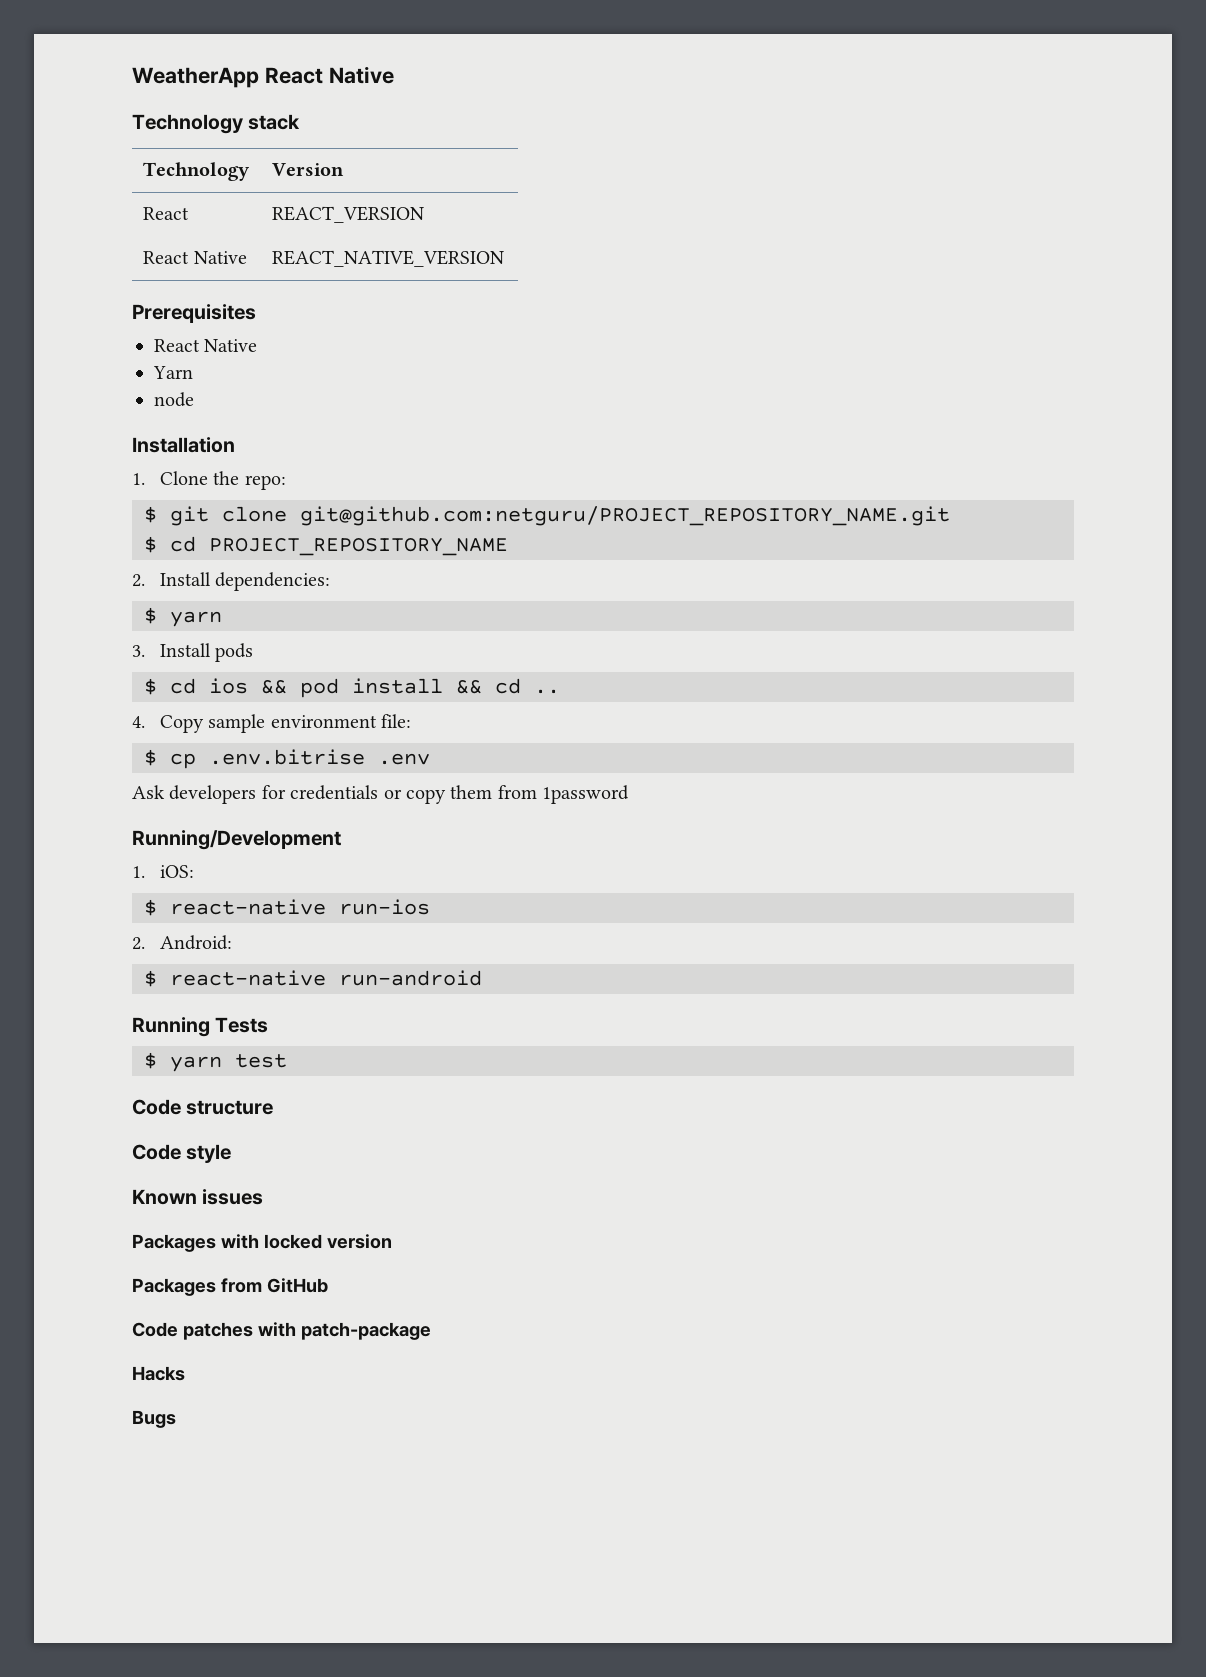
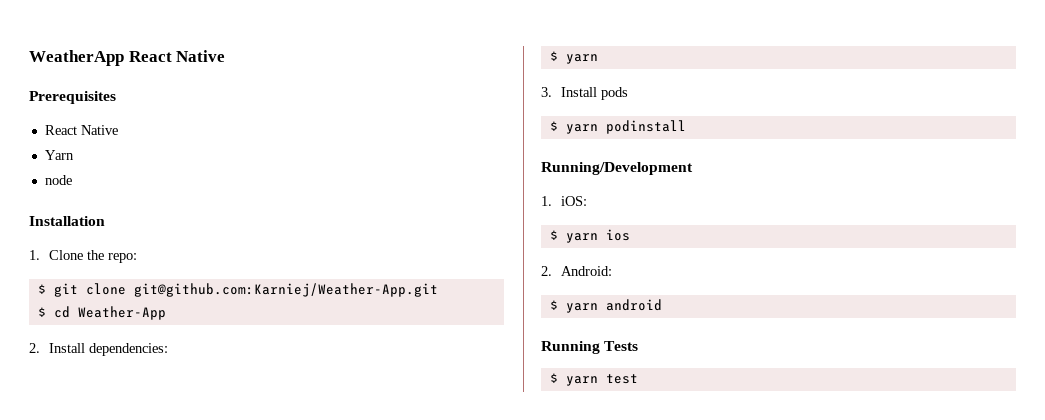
[132,114,301,134] [143,162,251,181] [272,163,345,176] [143,207,190,220] [272,206,425,223] [143,251,247,264] [272,250,505,267] // Technology stack // Technology | Version // React | REACT_VERSION // React Native | REACT_NATIVE_VERSION -> (226, 56) none
[300,506,950,526] [144,536,508,556] git@github.com:netguru/PROJECT_REPOSITORY_NAME.git // $ cd PROJECT_REPOSITORY_NAME -> [133,283,438,297] [37,306,166,320] git@github.com:Karniej/Weather-App.git // $ cd Weather-App
[170,678,560,698] [132,714,412,733] [144,749,430,769] [132,785,630,804] cd ios && pod install && cd .. // 4. Copy sample environment file: // $ cp .env.bitrise .env // Ask developers for credentials or copy them from 1password -> [565,120,686,134] yarn podinstall
[170,899,430,915] react-native run-ios -> [565,229,630,243] yarn ios
[170,970,482,986] react-native run-android -> [565,299,662,313] yarn android
[132,1099,274,1115] [132,1144,232,1163] [132,1189,264,1205] [132,1234,392,1252] [132,1278,328,1296] [132,1322,431,1340] [132,1366,185,1381] [132,1410,176,1428] // Code structure // Code style // Known issues // Packages with locked version // Packages from GitHub // Code patches with patch-package // Hacks // Bugs -> (638, 379) none

